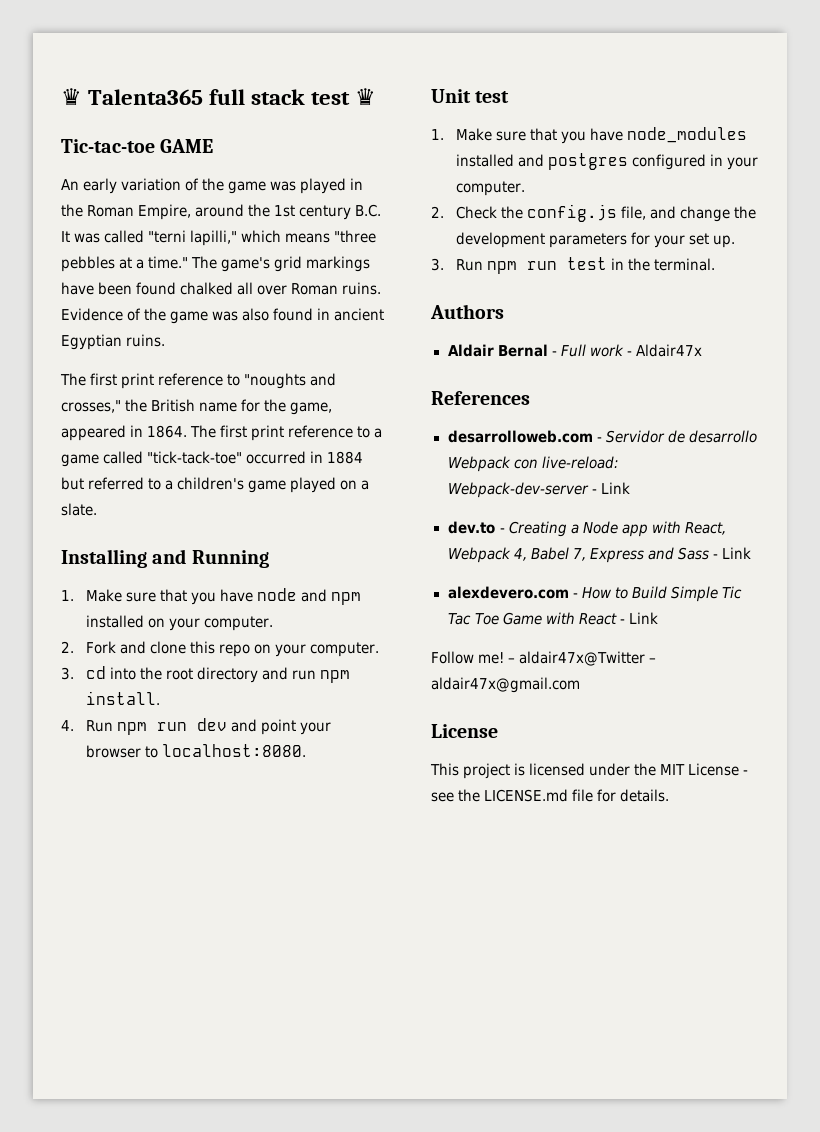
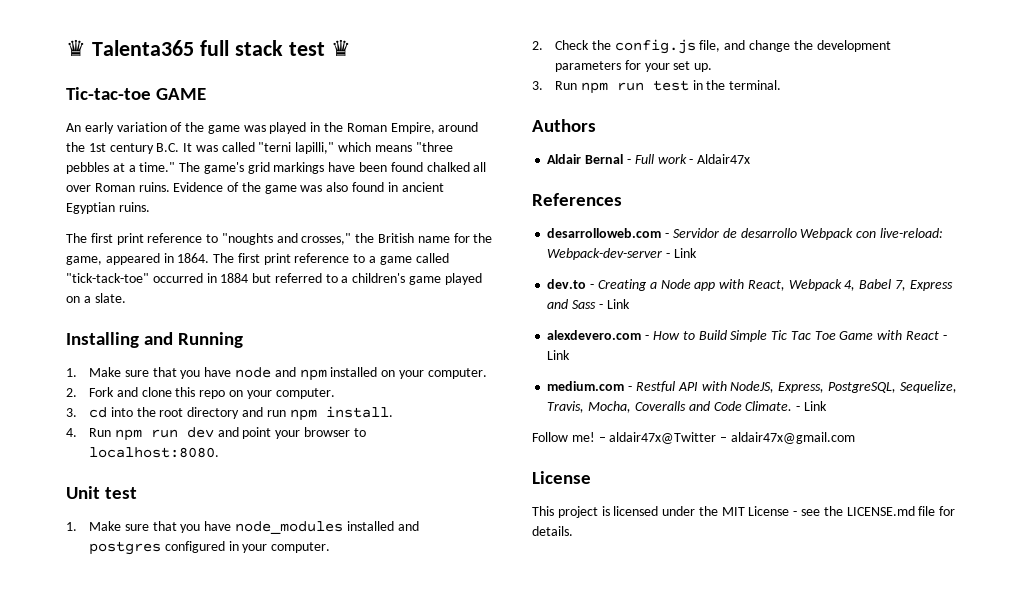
(658, 618) none -> [547,381,957,393] [547,401,827,413] // medium.com - Restful API with NodeJS, Express, PostgreSQL, Sequelize, Travis, Mocha, Coveralls and Code Climate. - Link

